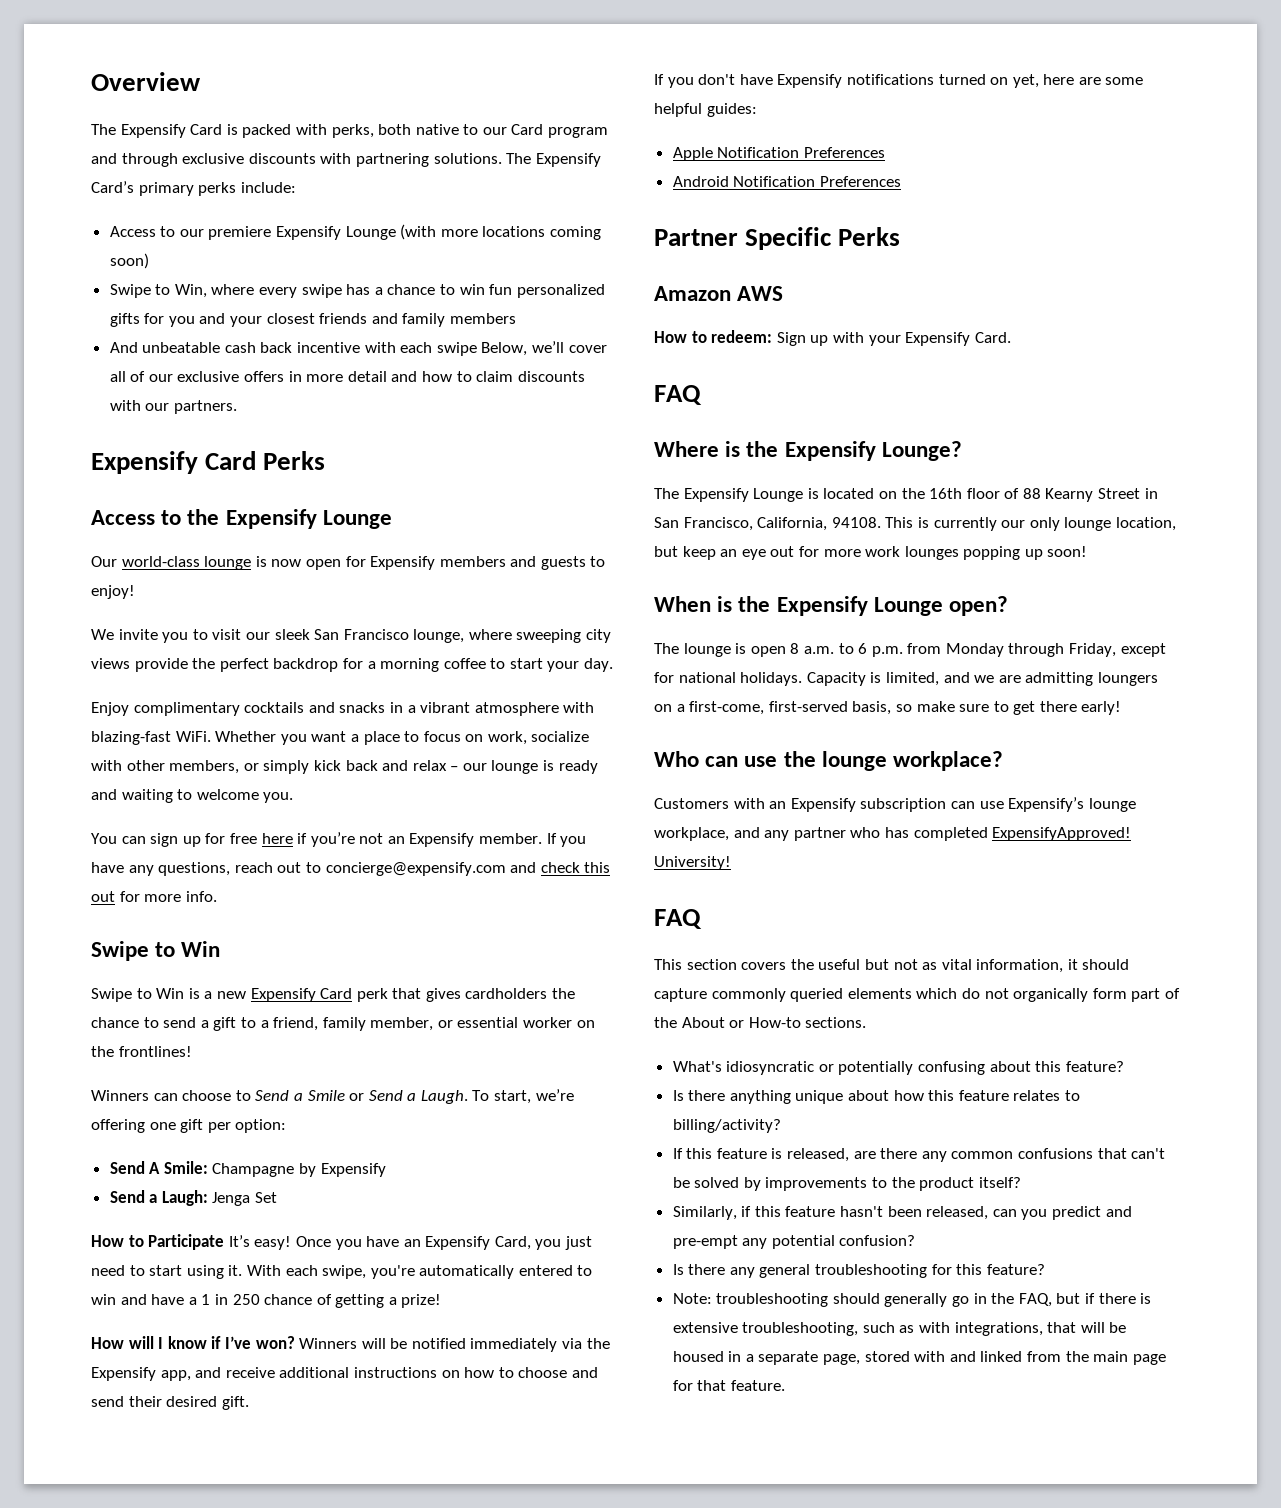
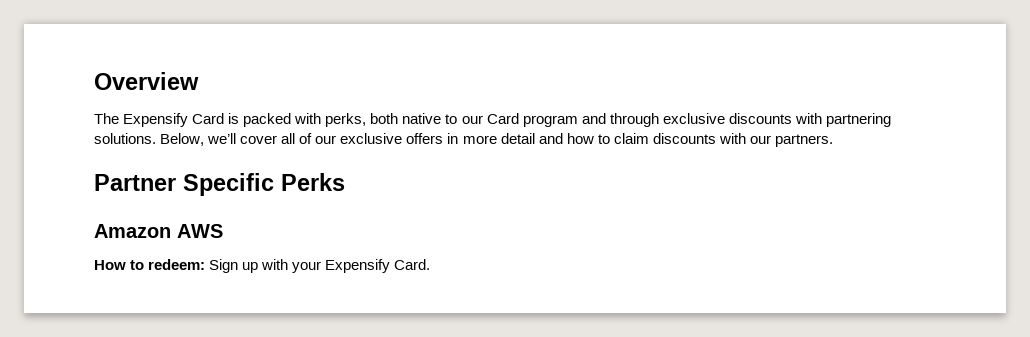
[506,153,601,167] [91,181,296,196] [109,224,602,240] [109,253,149,269] [109,284,605,298] [109,313,517,327] [109,342,477,356] The Expensify Card’s primary perks include: // Access to our premiere Expensify Lounge (with more locations coming soon) // Swipe to Win, where every swipe has a chance to win fun personalized gifts for you and your closest friends and family members // And unbeatable cash back incentive with each swipe -> (156, 138) none
[91,451,326,474] [91,509,392,529] [91,556,606,570] [91,585,135,599] [91,629,612,643] [91,658,614,672] [91,702,595,716] [91,731,590,745] [91,760,598,774] [91,789,294,803] [91,832,587,847] [91,862,611,876] [91,891,217,902] [91,941,221,961] [91,988,576,1002] [91,1017,595,1031] [91,1046,192,1057] [91,1089,574,1104] [91,1119,287,1133] [109,1161,386,1177] [109,1190,278,1206] [91,1234,593,1250] [91,1265,593,1279] [91,1294,442,1308] [91,1336,610,1352] [91,1367,598,1381] [91,1396,249,1410] [654,74,1144,88] [654,103,757,117] [672,147,885,161] [672,176,901,187] // Expensify Card Perks // Access to the Expensify Lounge // Our world-class lounge is now open for Expensify members and guests to enjoy! // We invite you to visit our sleek San Francisco lounge, where sweeping city views provide the perfect backdrop for a morning coffee to start your day. // Enjoy complimentary cocktails and snacks in a vibrant atmosphere with blazing-fast WiFi. Whether you want a place to focus on work, socialize with other members, or simply kick back and relax – our lounge is ready and waiting to welcome you. // You can sign up for free here if you’re not an Expensify member. If you have any questions, reach out to concierge@expensify.com and check this out for more info. // Swipe to Win // Swipe to Win is a new Expensify Card perk that gives cardholders the chance to send a gift to a friend, family member, or essential worker on the frontlines! // Winners can choose to Send a Smile or Send a Laugh. To start, we’re offering one gift per option: // Send A Smile: Champagne by Expensify // Send a Laugh: Jenga Set // How to Participate It’s easy! Once you have an Expensify Card, you just need to start using it. With each swipe, you're automatically entered to win and have a 1 in 250 chance of getting a prize! // How will I know if I’ve won? Winners will be notified immediately via the Expensify app, and receive additional instructions on how to choose and send their desired gift. // If you don't have Expensify notifications turned on yet, here are some helpful guides: // Apple Notification Preferences // Android Notification Preferences -> (833, 140) none
[654,385,702,405] [654,441,962,461] [654,488,1158,502] [654,517,1176,531] [654,546,1088,560] [654,596,1009,616] [654,643,1166,657] [654,672,1158,686] [654,701,1122,715] [654,751,1004,771] [654,797,1136,812] [654,827,1132,841] [654,856,731,870] [654,909,702,929] [654,959,1130,973] [654,988,1180,1002] [654,1017,867,1028] [672,1061,1124,1075] [672,1090,1081,1104] [672,1119,781,1133] [672,1148,1166,1162] [672,1177,1021,1191] [672,1206,1132,1220] [672,1235,916,1249] [672,1264,1045,1278] [672,1293,1152,1307] [672,1322,1127,1336] [672,1351,1166,1365] [672,1380,785,1391] // FAQ // Where is the Expensify Lounge? // The Expensify Lounge is located on the 16th floor of 88 Kearny Street in San Francisco, California, 94108. This is currently our only lounge location, but keep an eye out for more work lounges popping up soon! // When is the Expensify Lounge open? // The lounge is open 8 a.m. to 6 p.m. from Monday through Friday, except for national holidays. Capacity is limited, and we are admitting loungers on a first-come, first-served basis, so make sure to get there early! // Who can use the lounge workplace? // Customers with an Expensify subscription can use Expensify’s lounge workplace, and any partner who has completed ExpensifyApproved! University! // FAQ // This section covers the useful but not as vital information, it should capture commonly queried elements which do not organically form part of the About or How-to sections. // What's idiosyncratic or potentially confusing about this feature? // Is there anything unique about how this feature relates to billing/activity? // If this feature is released, are there any common confusions that can't be solved by improvements to the product itself? // Similarly, if this feature hasn't been released, can you predict and pre-empt any potential confusion? // Is there any general troubleshooting for this feature? // Note: troubleshooting should generally go in the FAQ, but if there is extensive troubleshooting, such as with integrations, that will be housed in a separate page, stored with and linked from the main page for that feature. -> (431, 264) none

